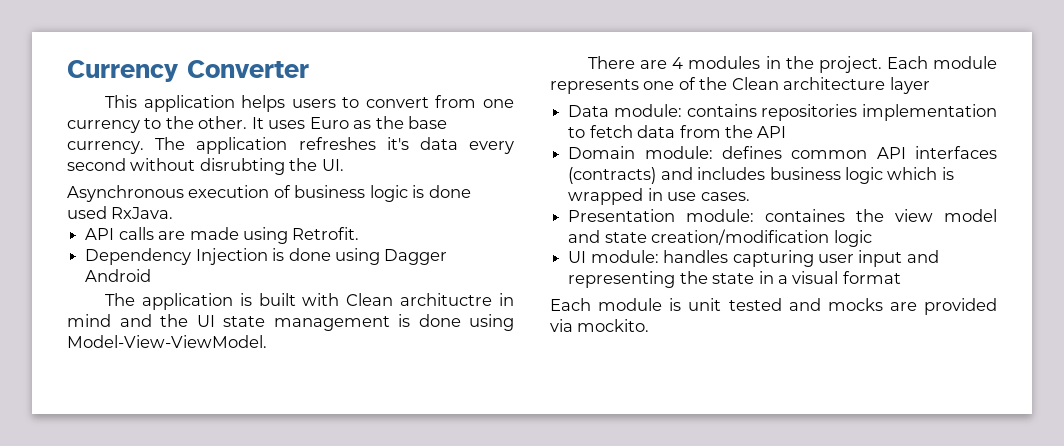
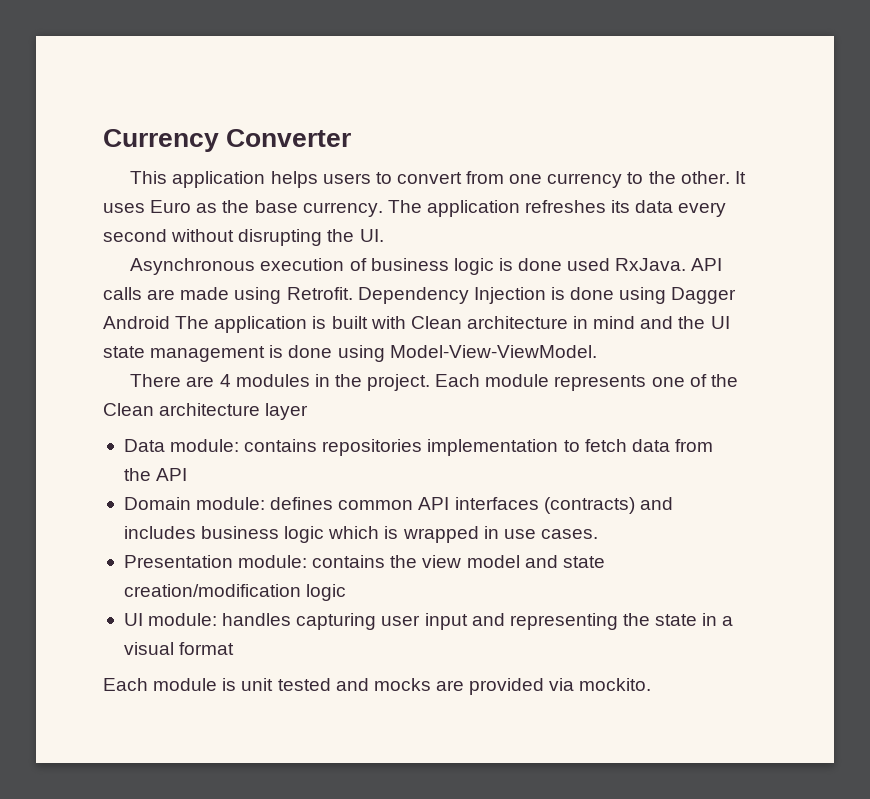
[386,137,409,150] it's -> [611,200,631,213] its
[199,158,285,175] disrubting -> [238,229,323,246] disrupting
(174, 213) // -> (687, 264) none
(360, 233) // -> (353, 293) none
(152, 275) // -> (170, 322) none
[400,293,493,306] archituctre -> [466,316,568,329] architecture
[765,209,846,222] containes -> [312,555,386,568] contains

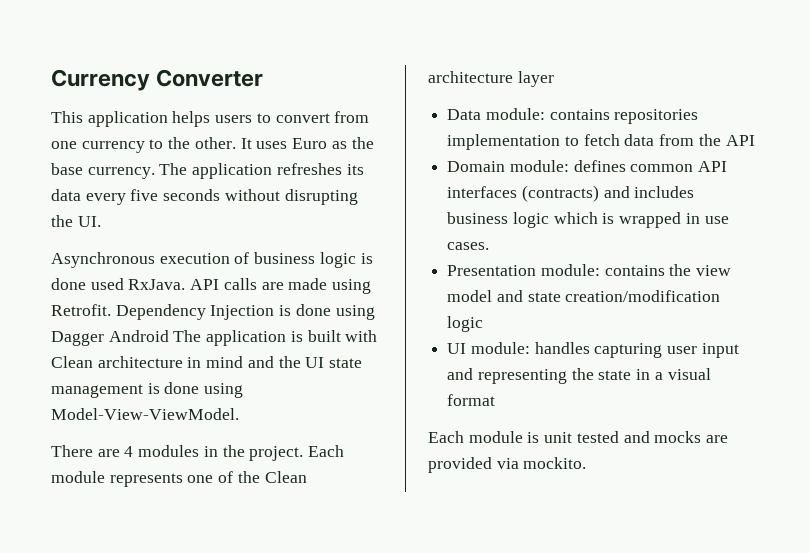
[103,229,167,242] second -> [130,189,221,201] five seconds

